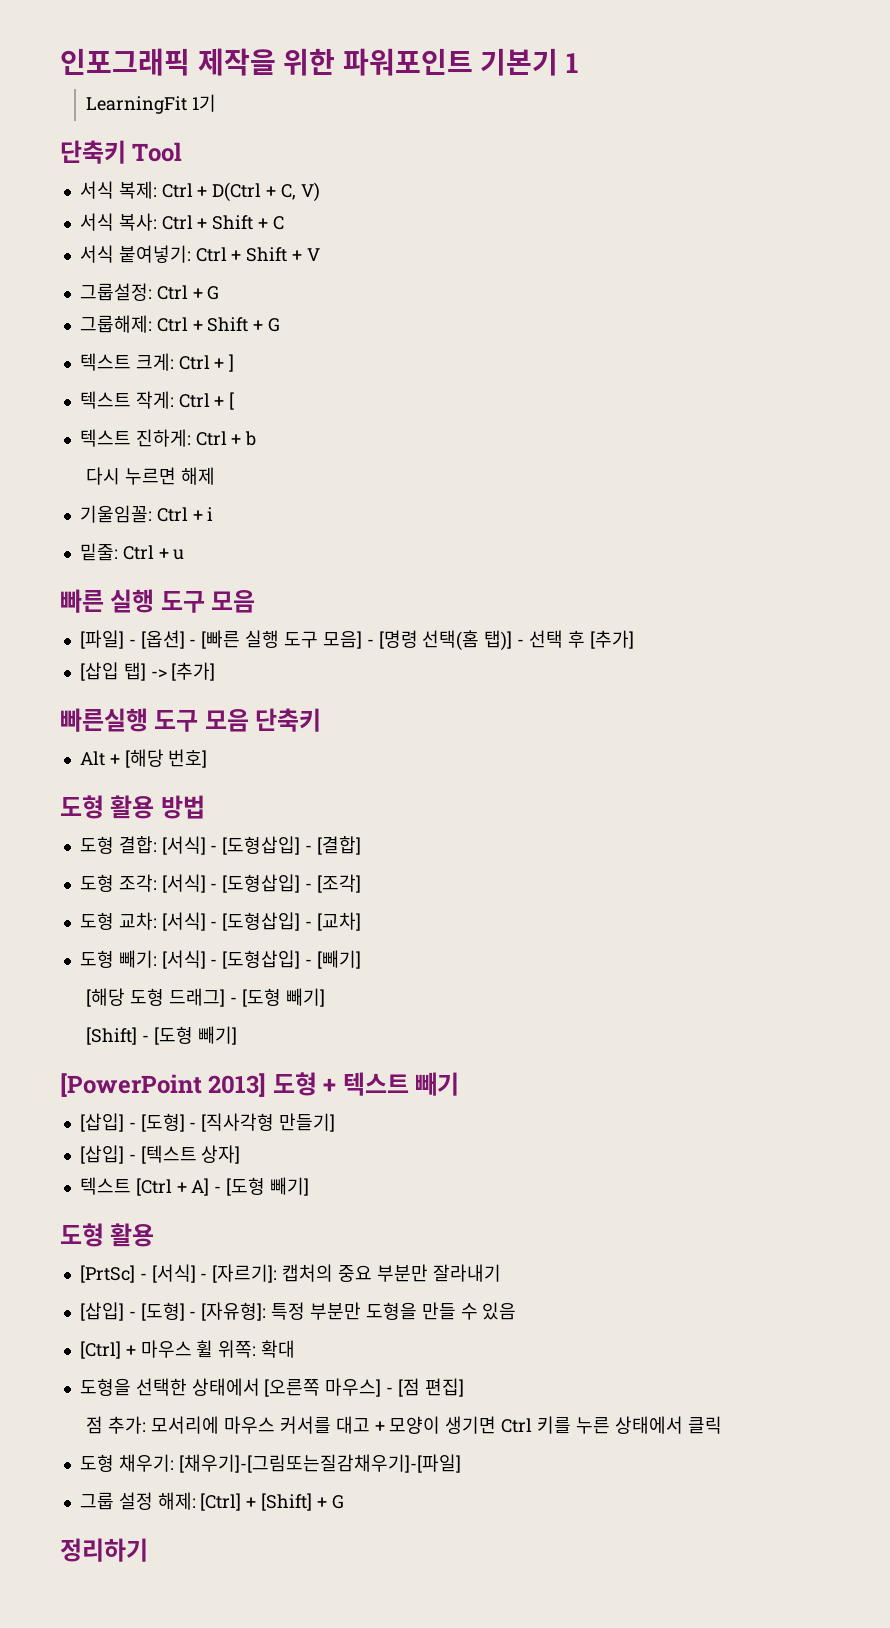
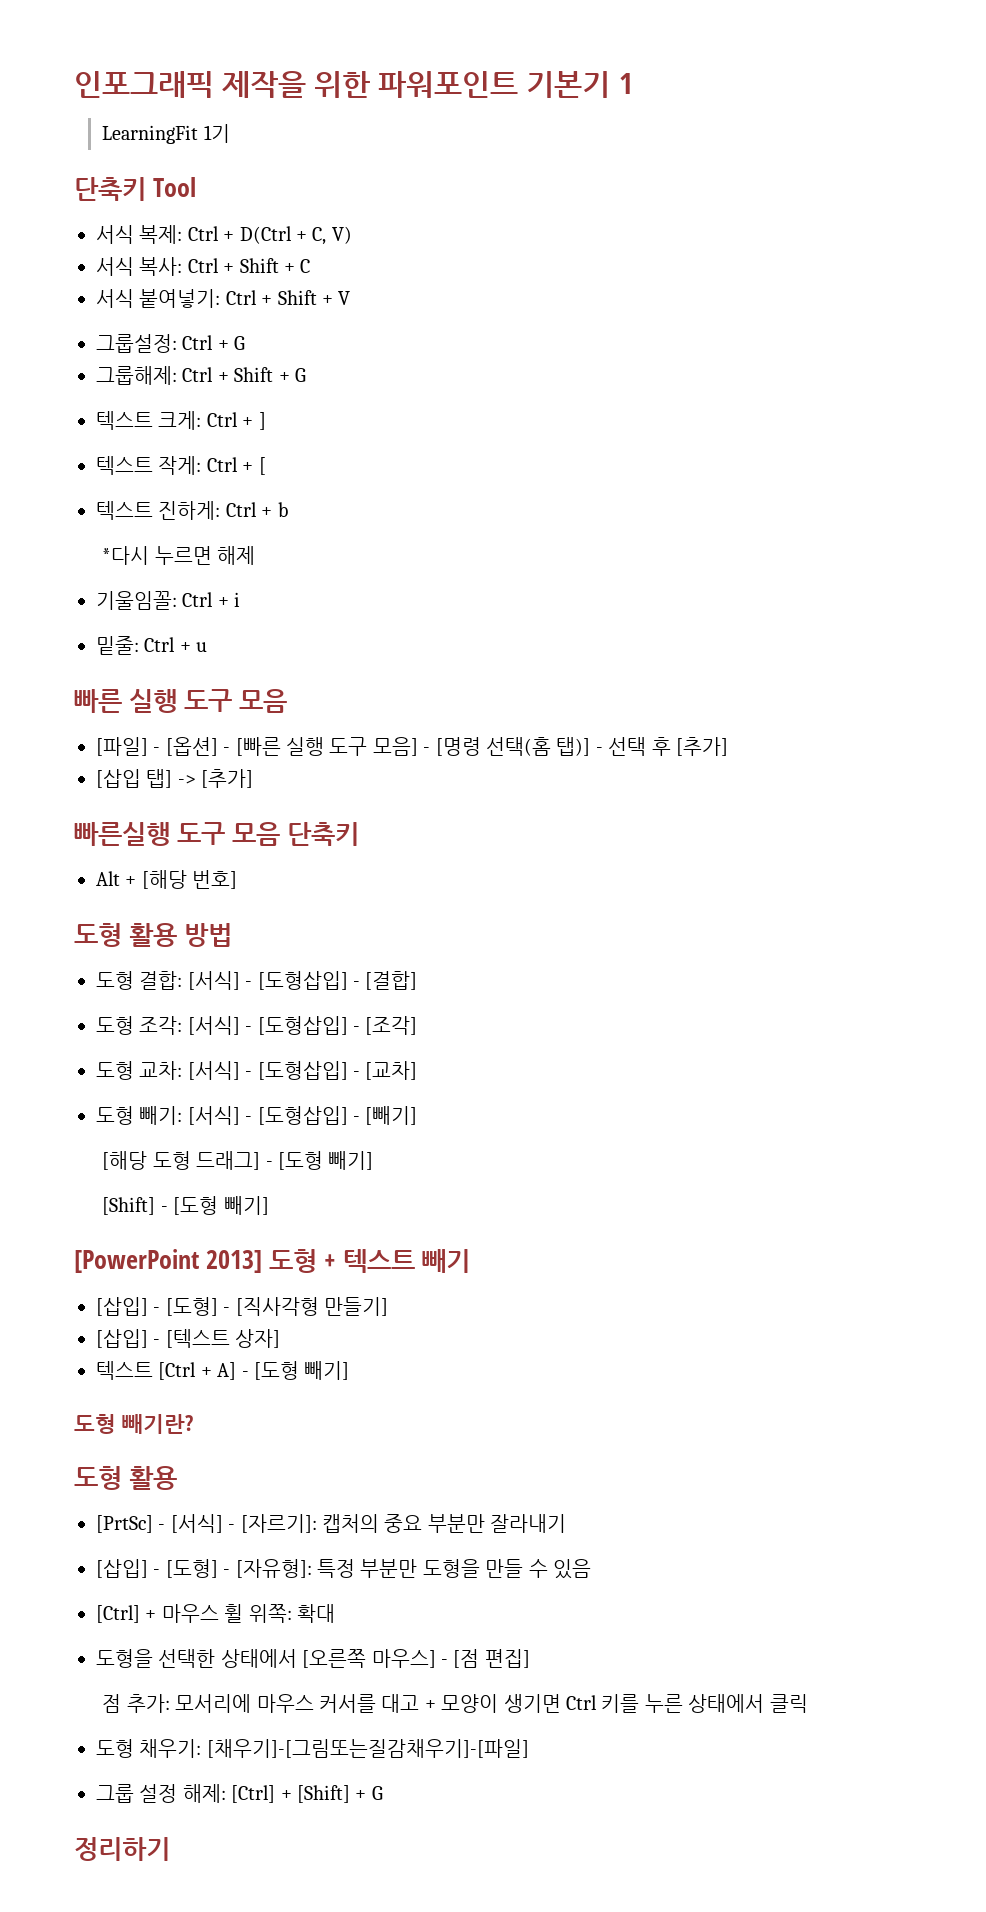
[86,467,121,485] 다시 -> [102,546,150,565] *다시
(309, 1186) none -> [74,1414,193,1434] // 도형 빼기란?

